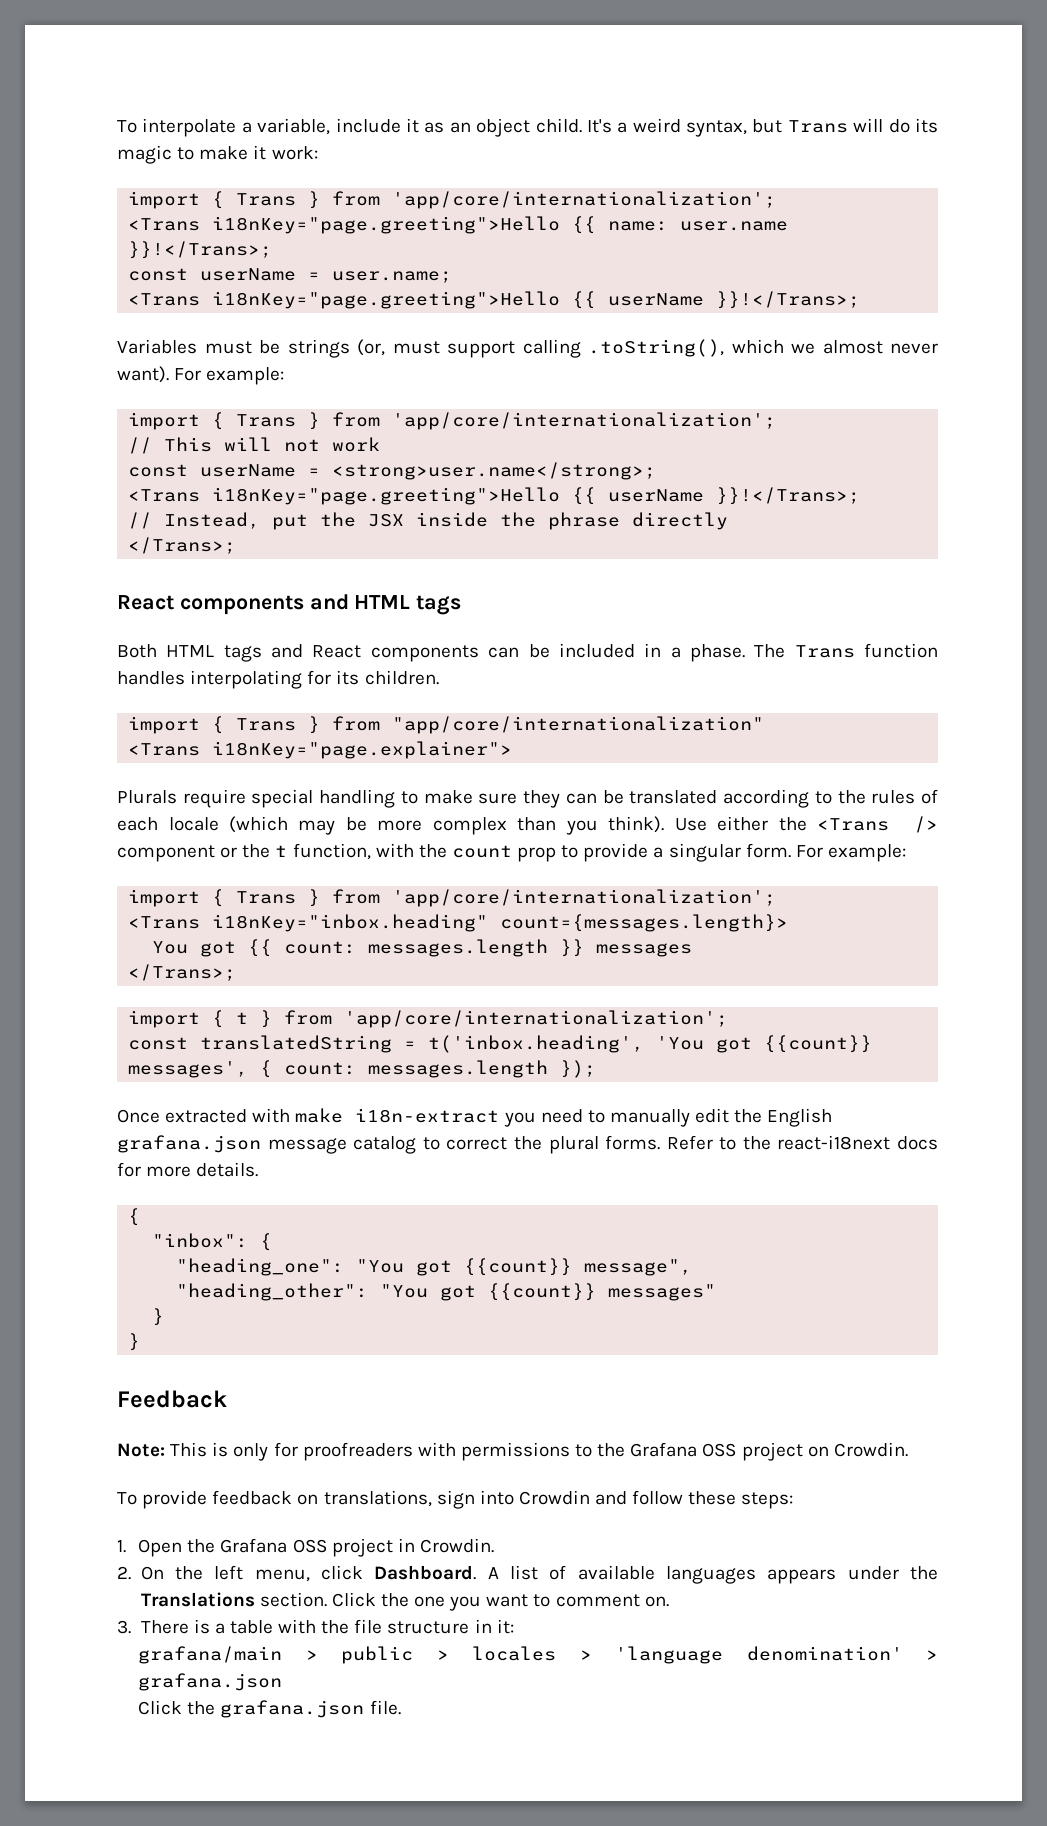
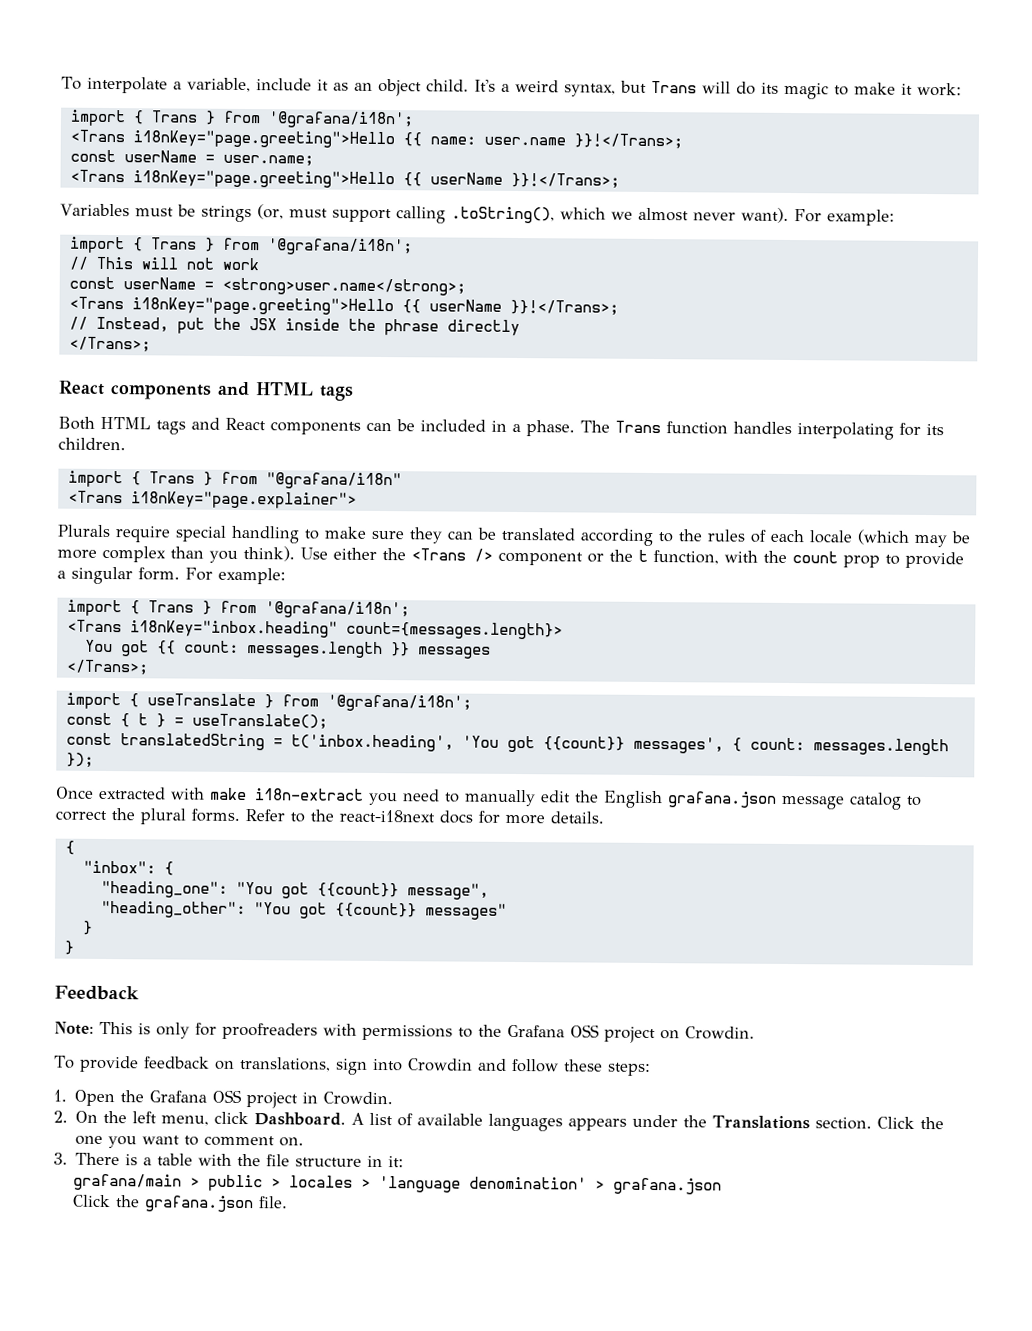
[392,191,777,209] 'app/core/internationalization'; -> [267,111,414,129] '@grafana/i18n';
[392,412,777,430] 'app/core/internationalization'; -> [267,238,413,256] '@grafana/i18n';
[392,716,765,734] "app/core/internationalization" -> [265,472,402,490] "@grafana/i18n"
[392,889,777,907] 'app/core/internationalization'; -> [264,601,410,619] '@grafana/i18n';
[236,1010,729,1028] t } from 'app/core/internationalization'; -> [146,693,472,712] [65,712,328,730] useTranslate } from '@grafana/i18n'; // const { t } = useTranslate();

